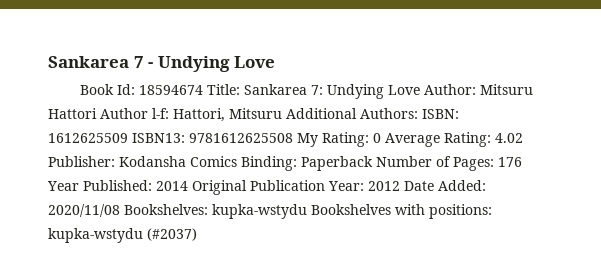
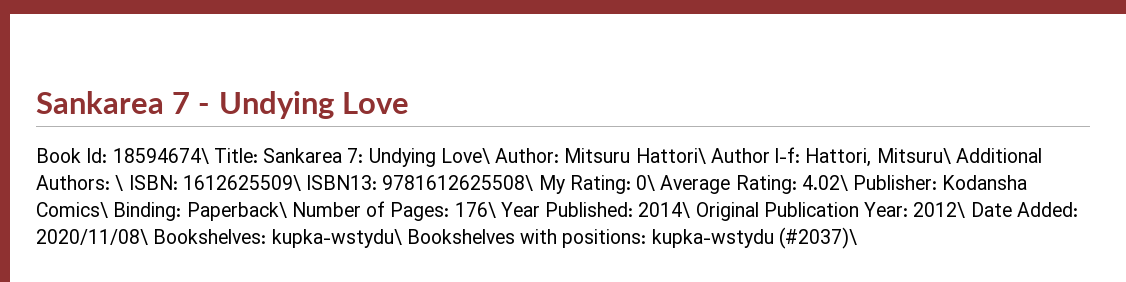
[138,85,203,95] 18594674 -> [112,148,209,164] 18594674\
[387,85,420,95] Love -> [440,148,490,164] Love\
[48,108,97,119] Hattori -> [635,148,706,164] Hattori\
[229,108,282,119] Mitsuru -> [876,148,951,164] Mitsuru\
[422,109,459,119] [48,133,293,143] ISBN: 1612625509 ISBN13: 9781612625508 -> [115,175,534,191] \ ISBN: 1612625509\ ISBN13: 9781612625508\
[373,133,381,143] 0 -> [636,175,656,191] 0\
[495,133,523,143] 4.02 -> [801,175,848,191] 4.02\
[190,156,373,171] Comics Binding: Paperback -> [36,202,287,221] Comics\ Binding: Paperback\
[498,157,522,167] 176 -> [454,202,496,218] 176\
[156,181,188,191] 2014 -> [638,202,691,218] 2014\
[368,181,400,191] 2012 -> [913,202,966,218] 2012\
[48,204,307,219] 2020/11/08 Bookshelves: kupka-wstydu -> [36,229,402,248] 2020/11/08\ Bookshelves: kupka-wstydu\
[147,228,197,241] (#2037) -> [778,227,857,249] (#2037)\

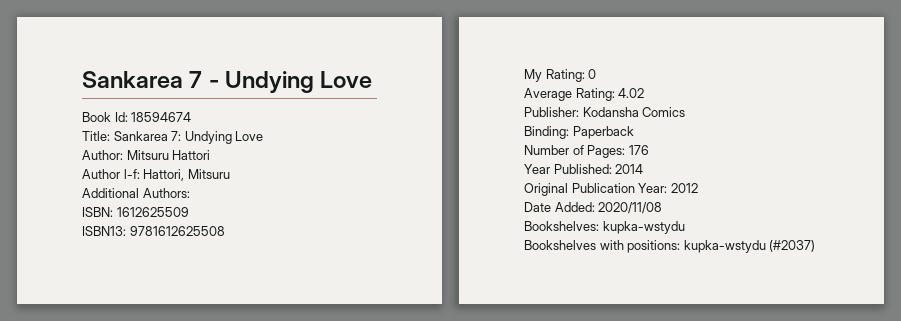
[112,148,209,164] 18594674\ -> [131,112,192,122] 18594674 //
[440,148,490,164] Love\ -> [235,131,264,141] Love //
[635,148,706,164] Hattori\ -> [172,150,211,160] Hattori //
[876,148,951,164] Mitsuru\ -> [187,169,230,179] Mitsuru //
[115,175,534,191] \ ISBN: 1612625509\ ISBN13: 9781612625508\ -> [82,207,189,217] [82,226,225,236] // ISBN: 1612625509 // ISBN13: 9781612625508 //
[636,175,656,191] 0\ -> [588,69,597,79] 0 //
[801,175,848,191] 4.02\ -> [618,88,645,98] 4.02 //
[36,202,287,221] Comics\ Binding: Paperback\ -> [642,107,686,117] [524,126,634,139] Comics // Binding: Paperback //
[454,202,496,218] 176\ -> [628,145,649,155] 176 //
[638,202,691,218] 2014\ -> [615,164,644,174] 2014 //
[913,202,966,218] 2012\ -> [670,183,698,193] 2012 //
[36,229,402,248] 2020/11/08\ Bookshelves: kupka-wstydu\ -> [598,202,663,214] [524,221,685,234] 2020/11/08 // Bookshelves: kupka-wstydu //
[778,227,857,249] (#2037)\ -> [769,240,816,252] (#2037)

